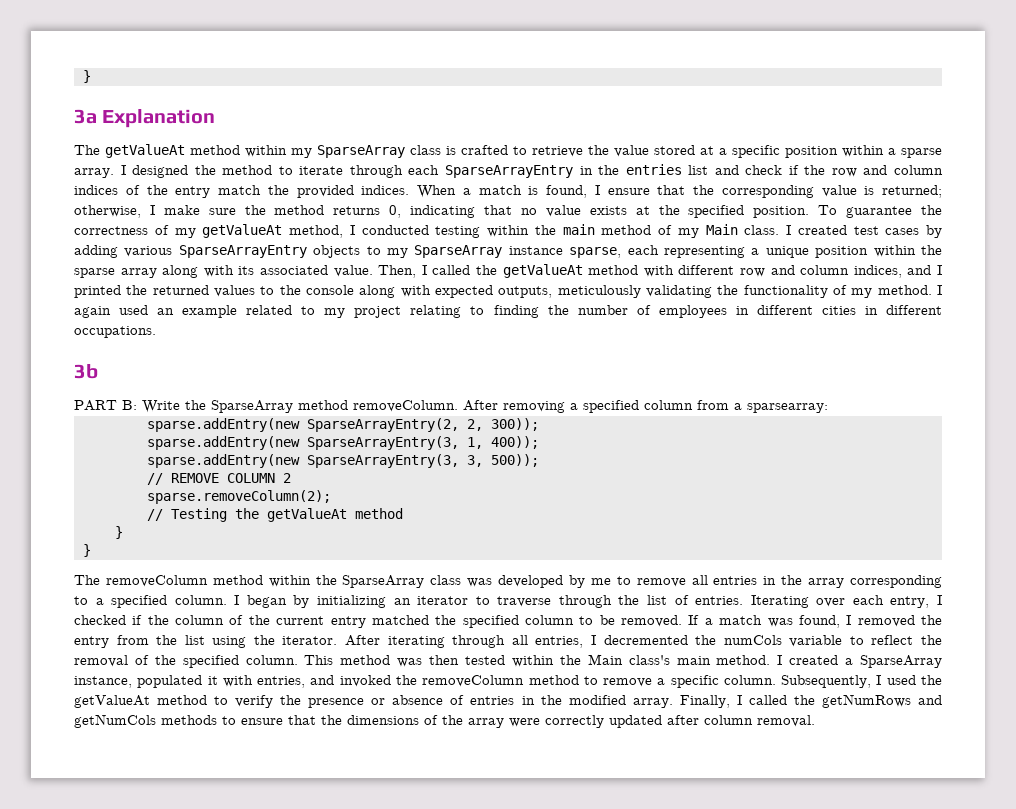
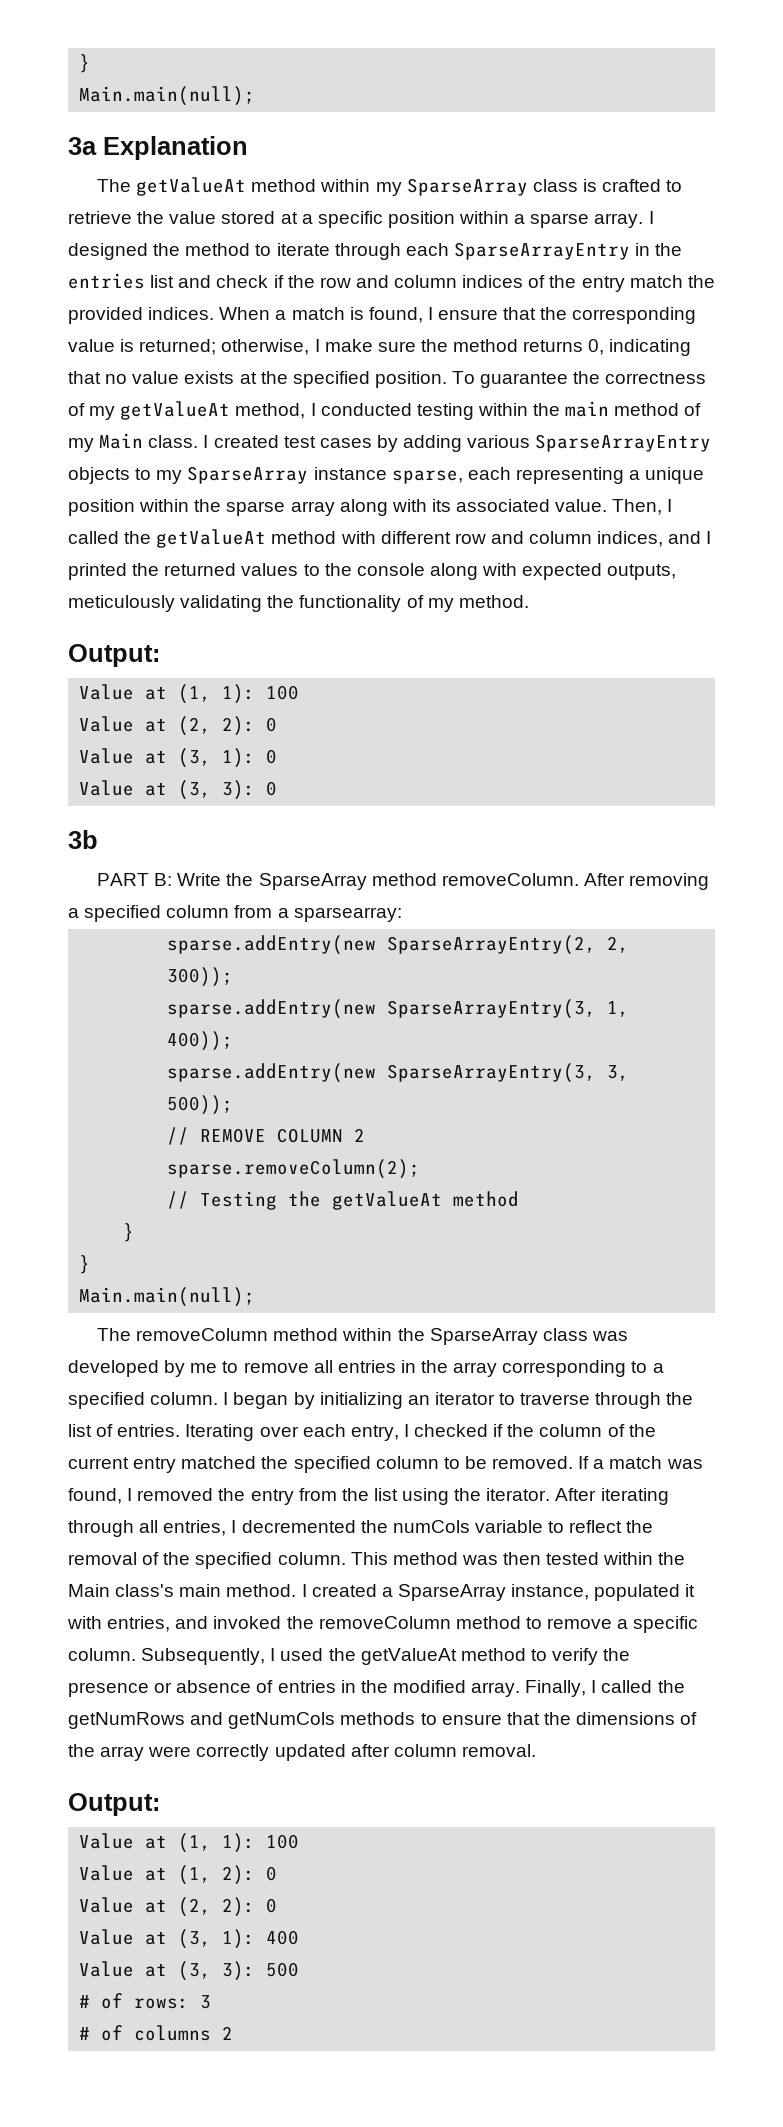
[83,70,91,83] } -> [79,54,91,73] [79,86,256,106] } // Main.main(null);
[937,285,943,295] [74,305,943,318] [74,326,156,338] I again used an example related to my project relating to finding the number of employees in different cities in different occupations. -> [68,644,160,667] [79,684,300,704] [79,716,278,736] [79,748,278,768] [79,780,278,800] // Output: // Value at (1, 1): 100 // Value at (2, 2): 0 // Value at (3, 1): 0 // Value at (3, 3): 0
(91, 550) none -> [79,1287,256,1307] // Main.main(null);
(815, 721) none -> [68,1793,160,1816] [79,1833,300,1853] [79,1865,278,1885] [79,1897,278,1917] [79,1929,300,1949] [79,1961,300,1981] [79,1993,212,2009] [79,2025,234,2041] // Output: // Value at (1, 1): 100 // Value at (1, 2): 0 // Value at (2, 2): 0 // Value at (3, 1): 400 // Value at (3, 3): 500 // # of rows: 3 // # of columns 2

